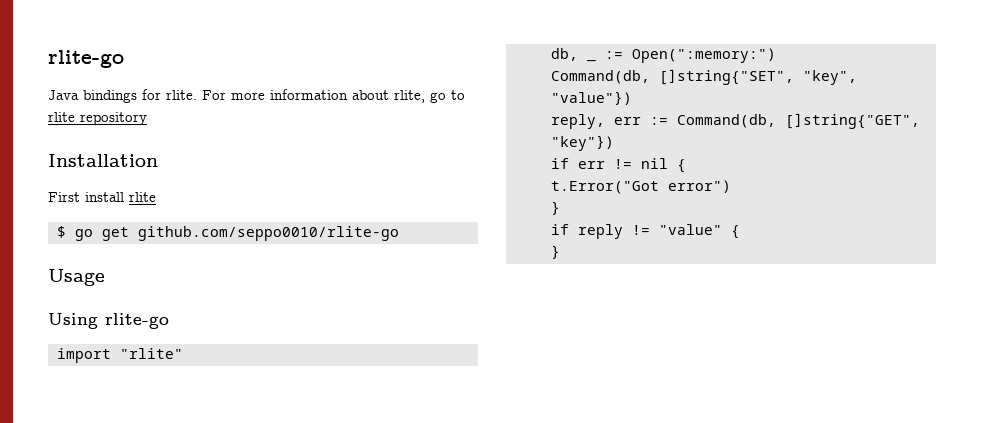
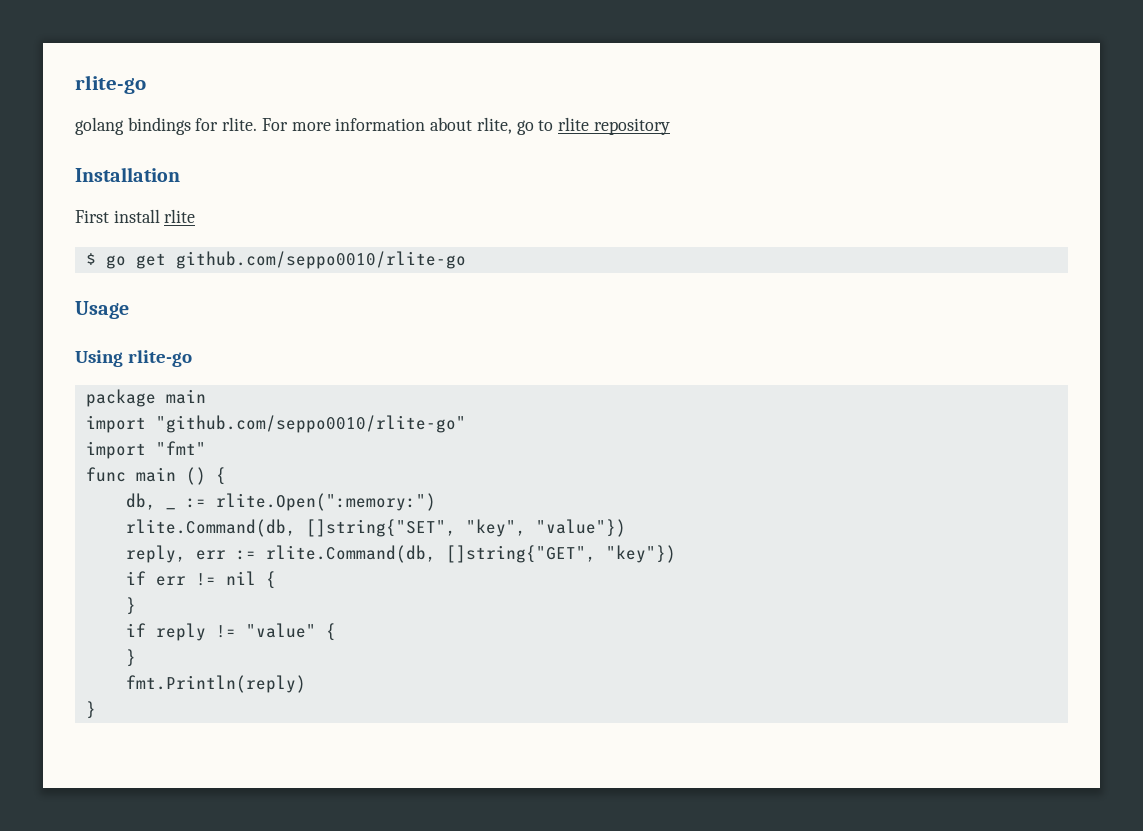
[48,50,124,68] [48,90,79,100] rlite-go // Java -> [75,75,146,94] [75,117,124,135] rlite-go // golang
[57,348,183,363] // import "rlite" -> [85,389,206,407] [85,415,466,433] [85,441,206,459] [85,467,226,485] // package main // import "github.com/seppo0010/rlite-go" // import "fmt" // func main () {
[632,48,776,63] [551,70,650,84] Open(":memory:") // Command(db, -> [215,493,436,511] [125,519,296,537] rlite.Open(":memory:") // rlite.Command(db,
[677,114,776,128] Command(db, -> [265,545,436,563] rlite.Command(db,
[551,180,731,194] // t.Error("Got error") -> (276, 580) none
(560, 252) none -> [125,675,306,693] [85,701,96,719] // fmt.Println(reply) // }

